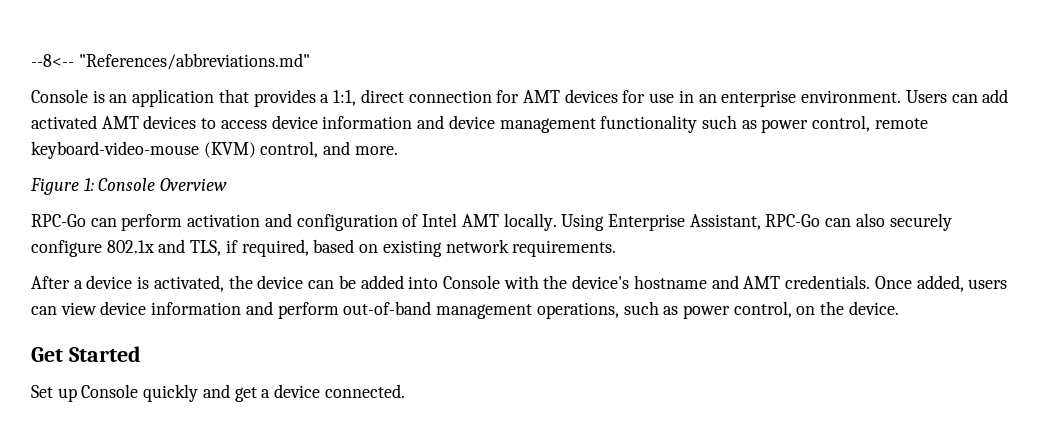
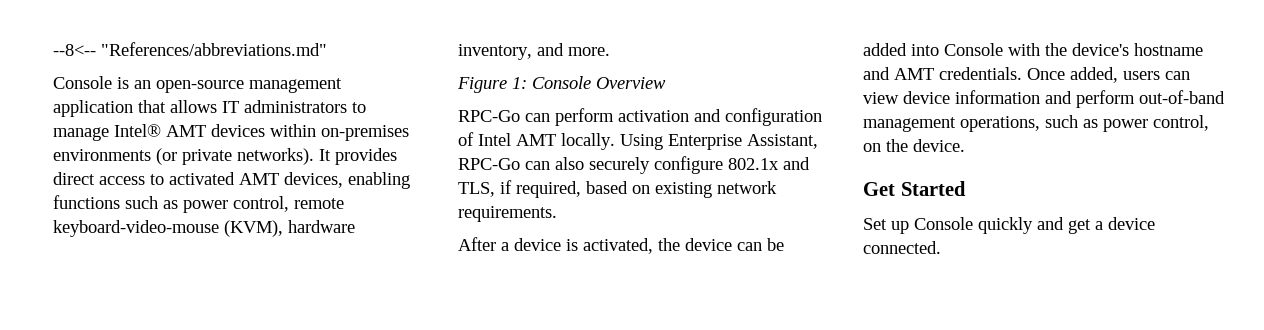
[132,89,1009,107] [31,115,698,133] application that provides a 1:1, direct connection for AMT devices for use in an enterprise environment. Users can add activated AMT devices to access device information and device management functionality -> [156,78,342,93] [53,100,366,117] [53,124,409,141] [53,148,397,165] [53,172,410,189] [53,195,120,209] open-source management application that allows IT administrators to manage Intel® AMT devices within on-premises environments (or private networks). It provides direct access to activated AMT devices, enabling functions
[203,141,319,158] (KVM) control, -> [224,220,355,237] [458,44,532,60] (KVM), hardware inventory,

